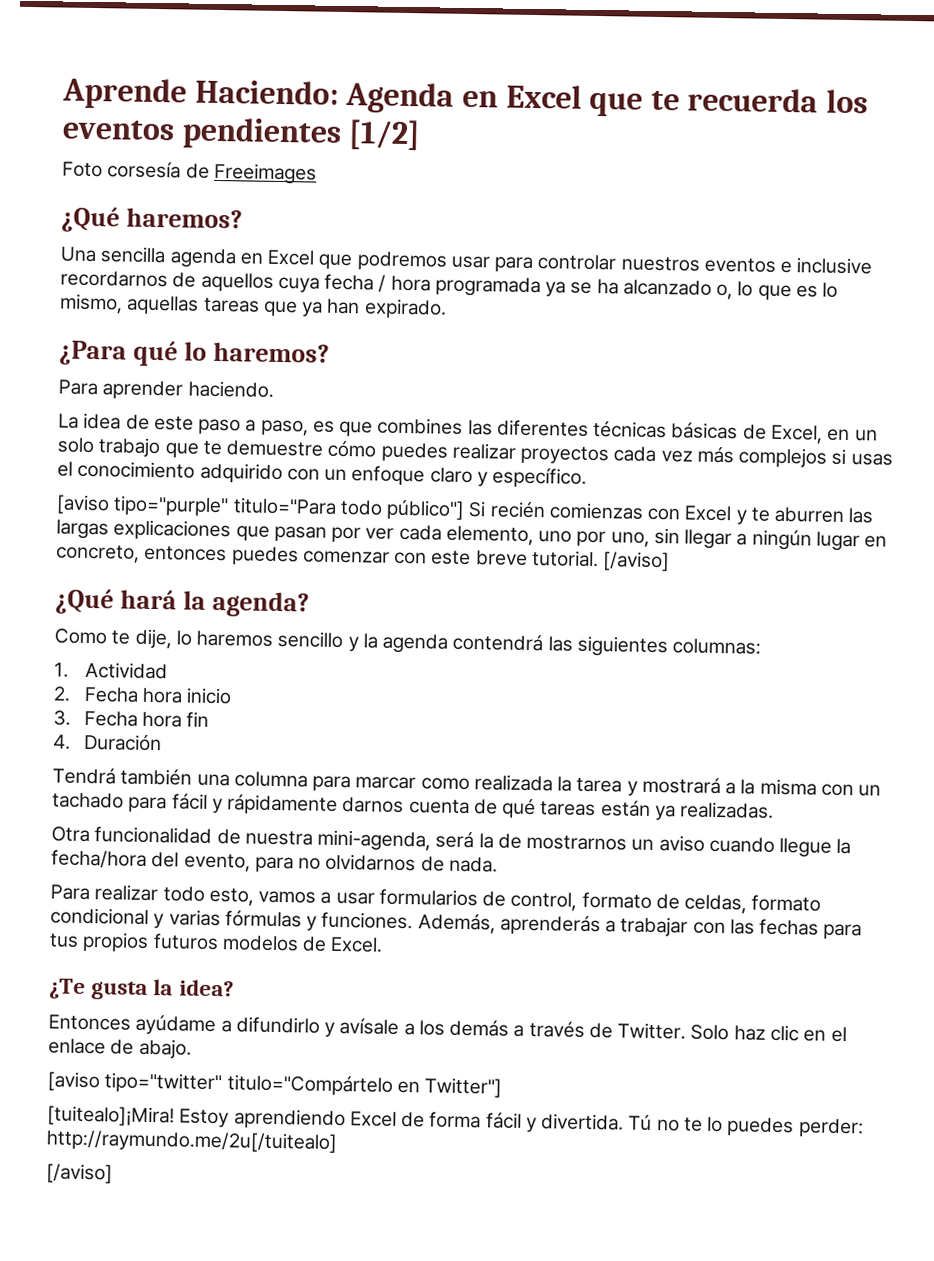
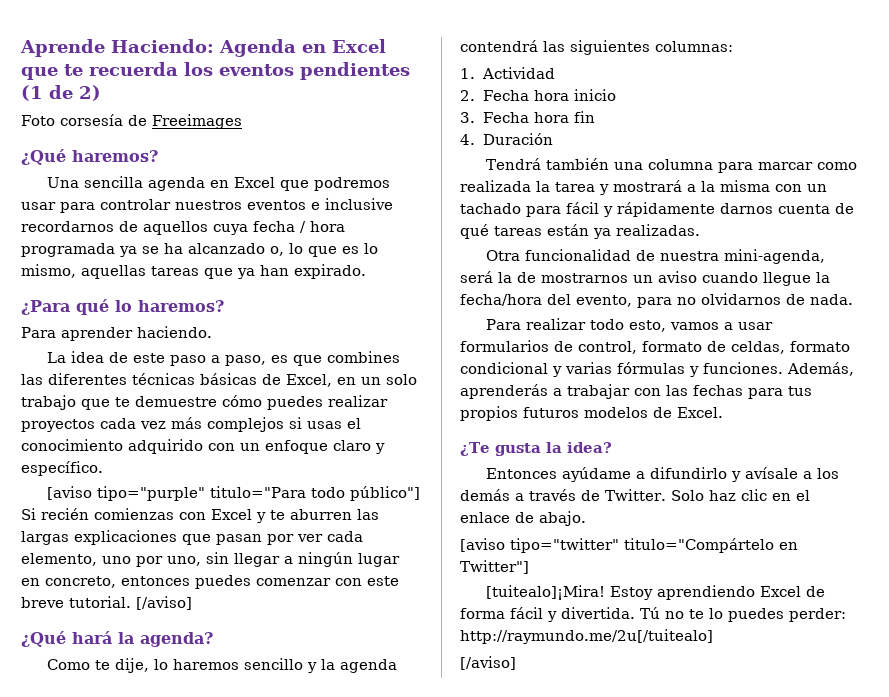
[348,119,422,151] [1/2] -> [21,85,101,101] (1 de 2)

